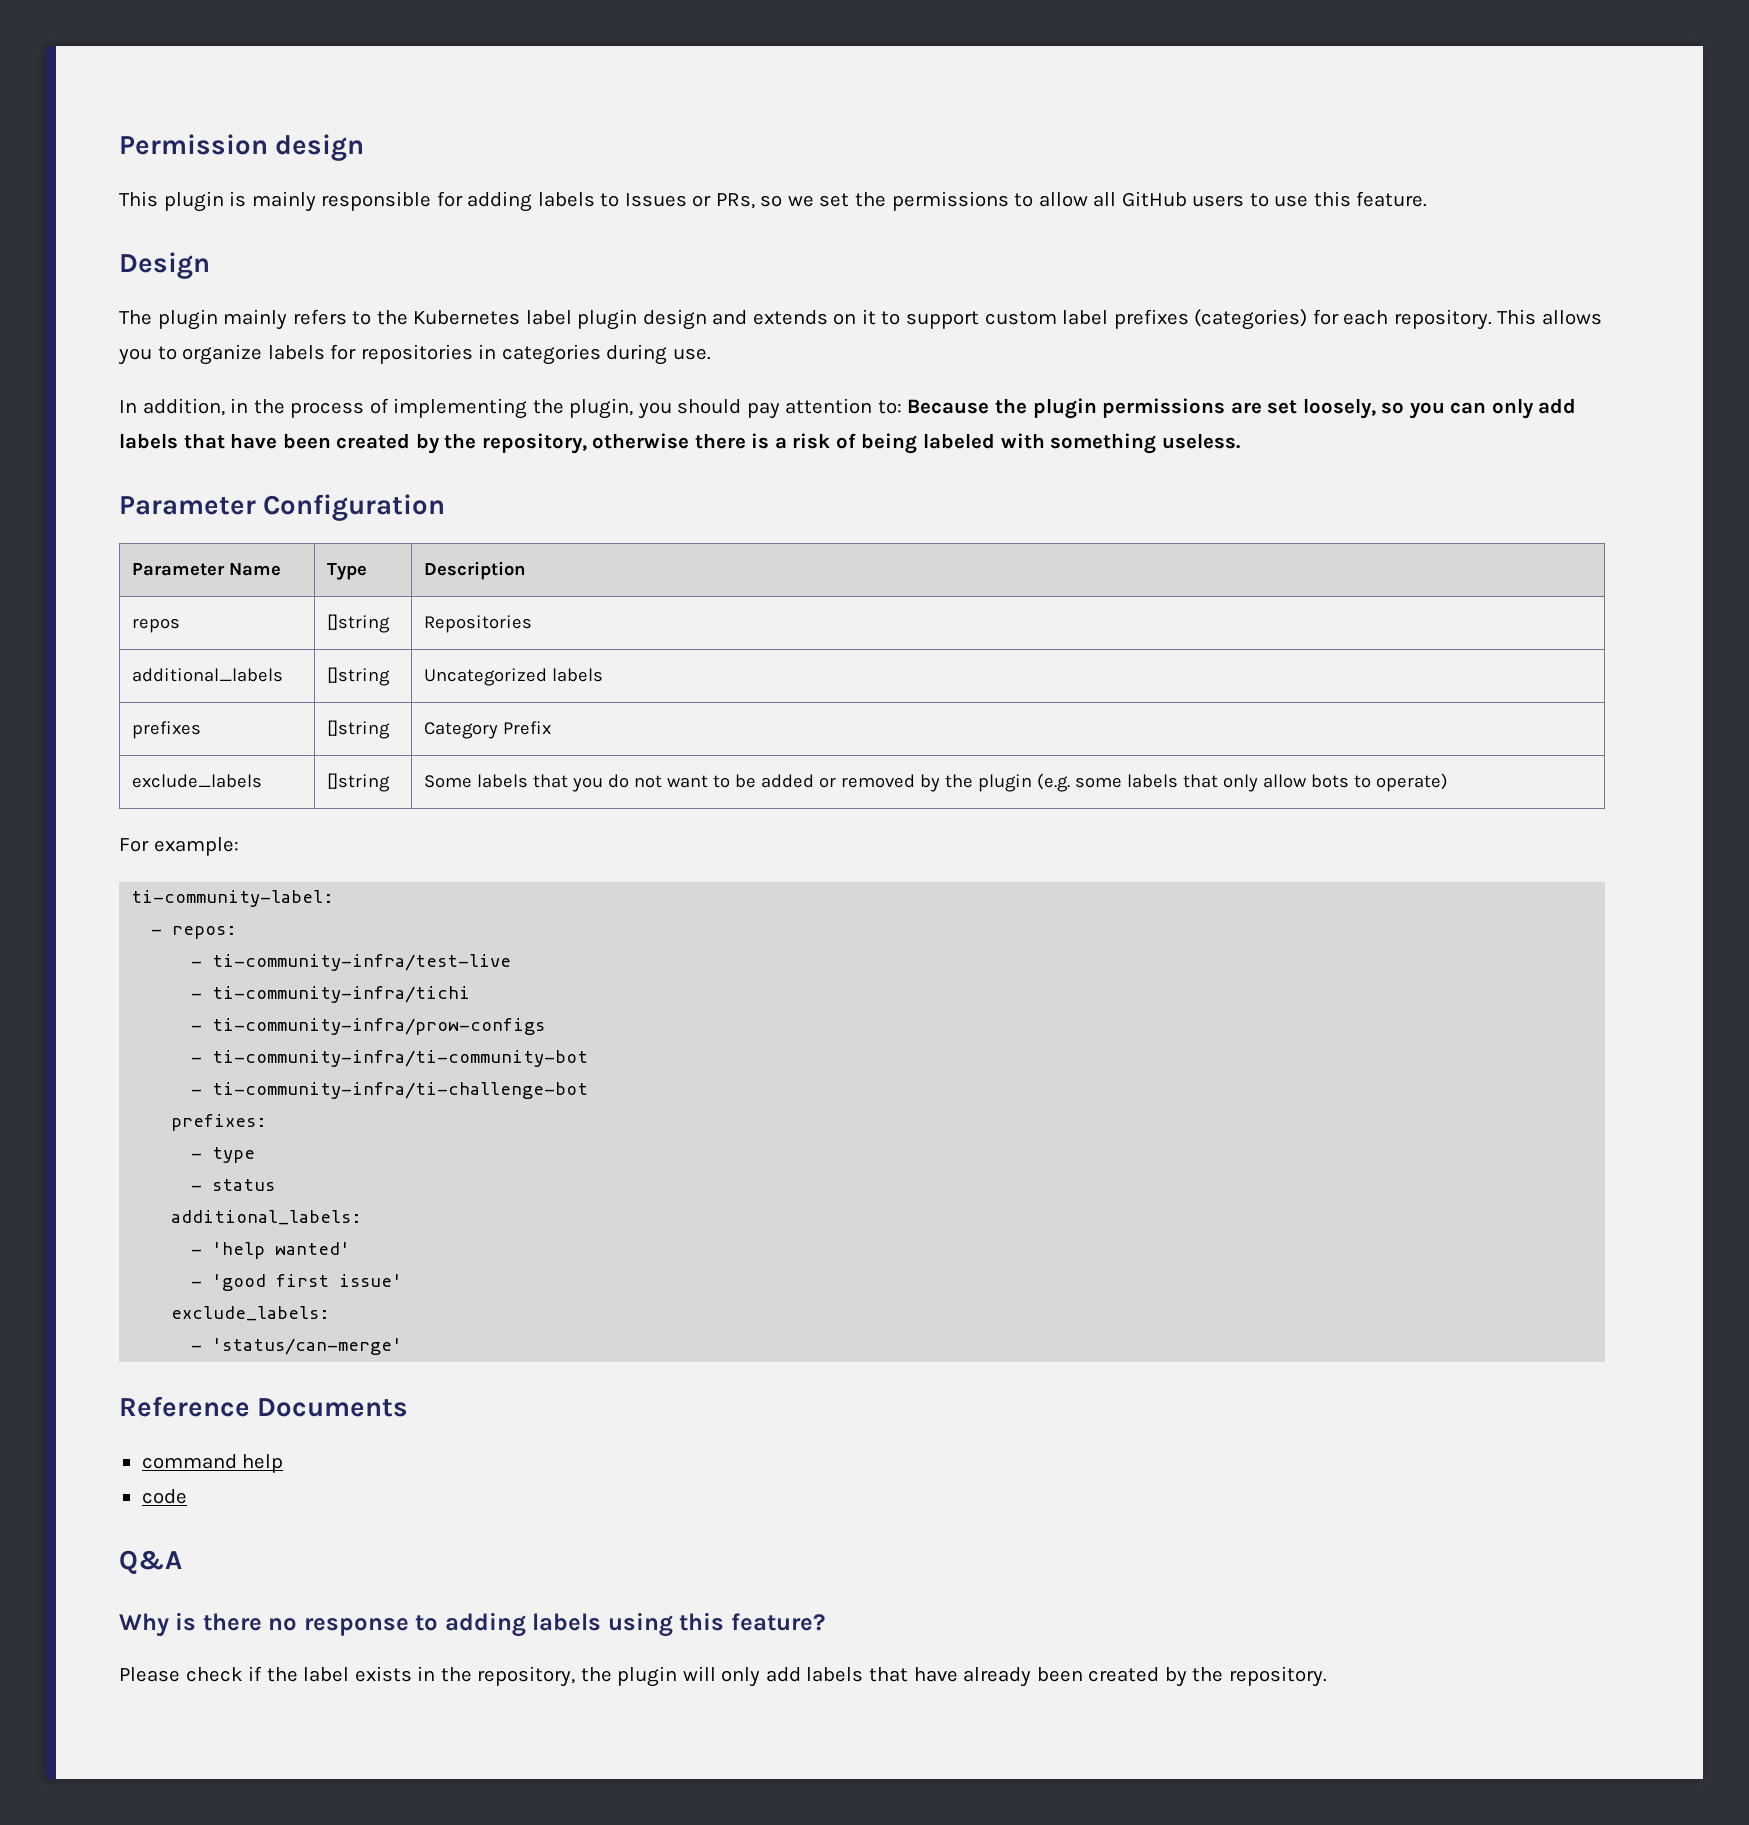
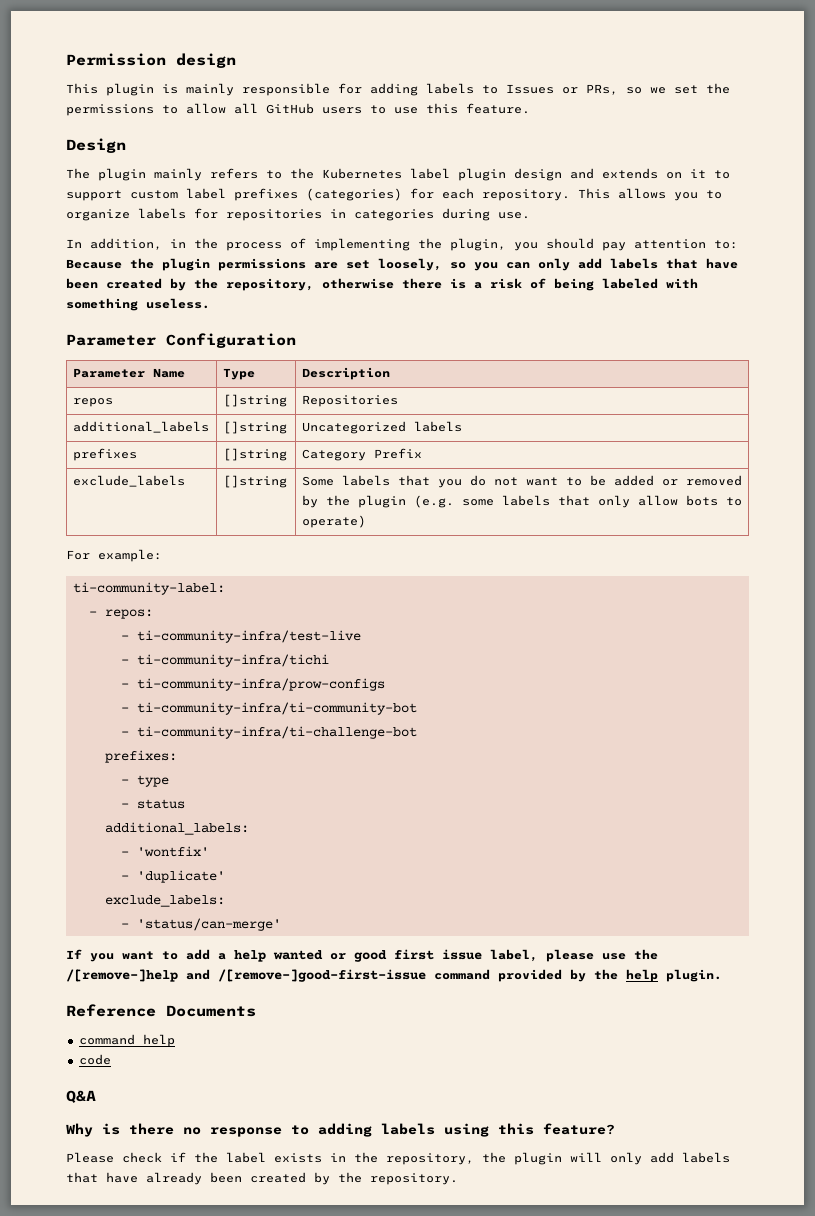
[212,1242,351,1259] [191,1274,403,1291] 'help wanted' // - 'good first issue' -> [136,846,209,857] [120,870,225,883] 'wontfix' // - 'duplicate'
(403, 1346) none -> [66,949,658,962] [66,969,722,982] // If you want to add a help wanted or good first issue label, please use the /[remove-]help and /[remove-]good-first-issue command provided by the help plugin.

